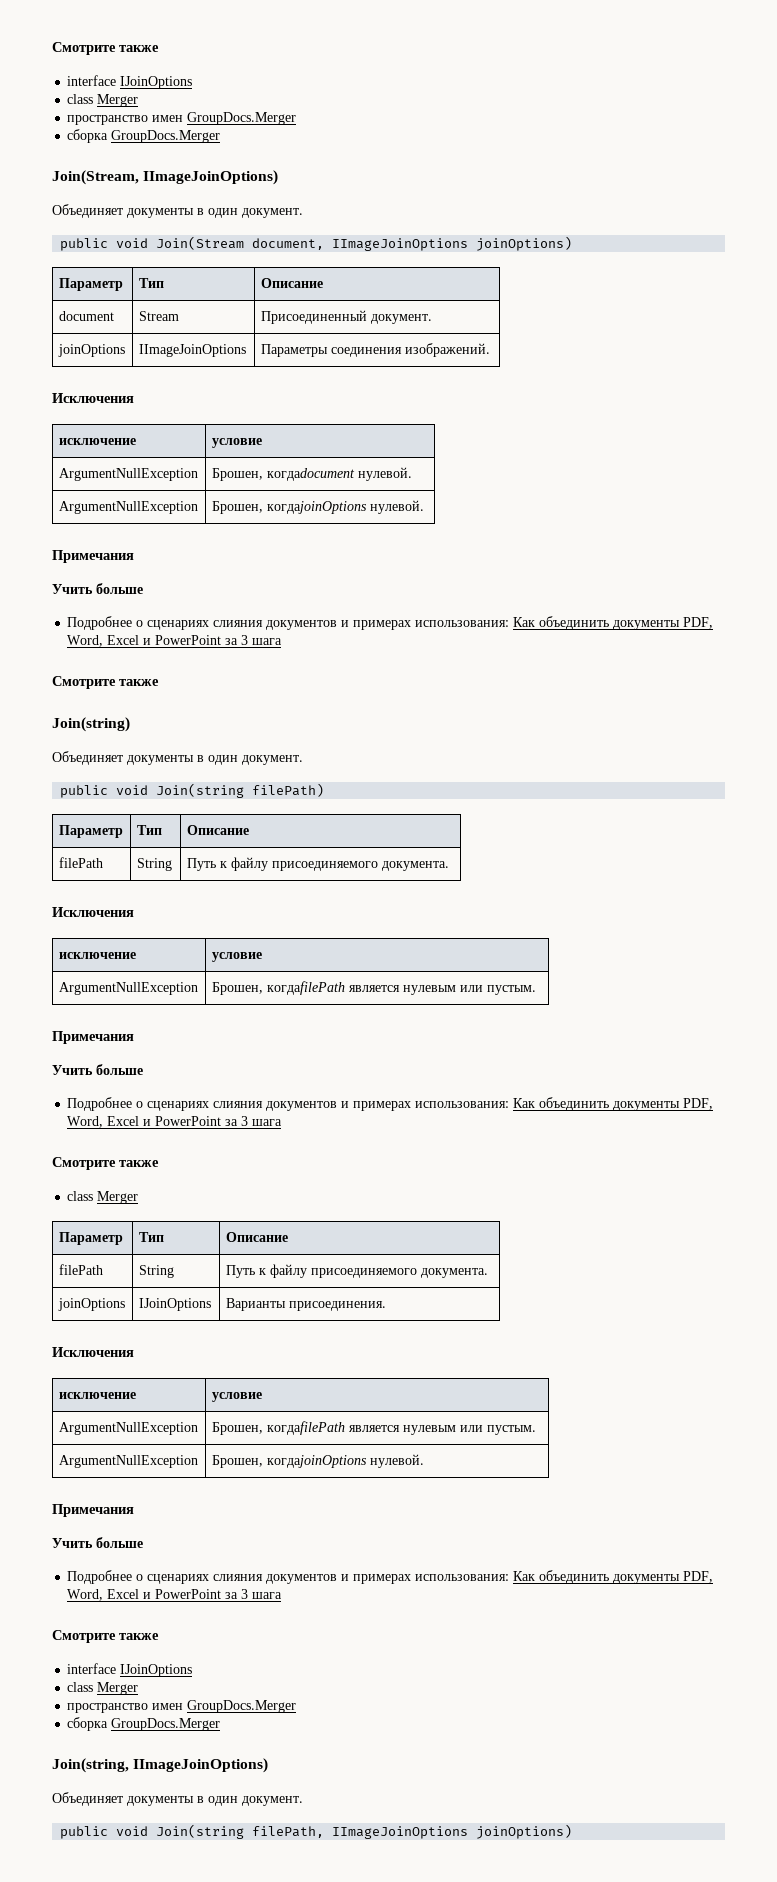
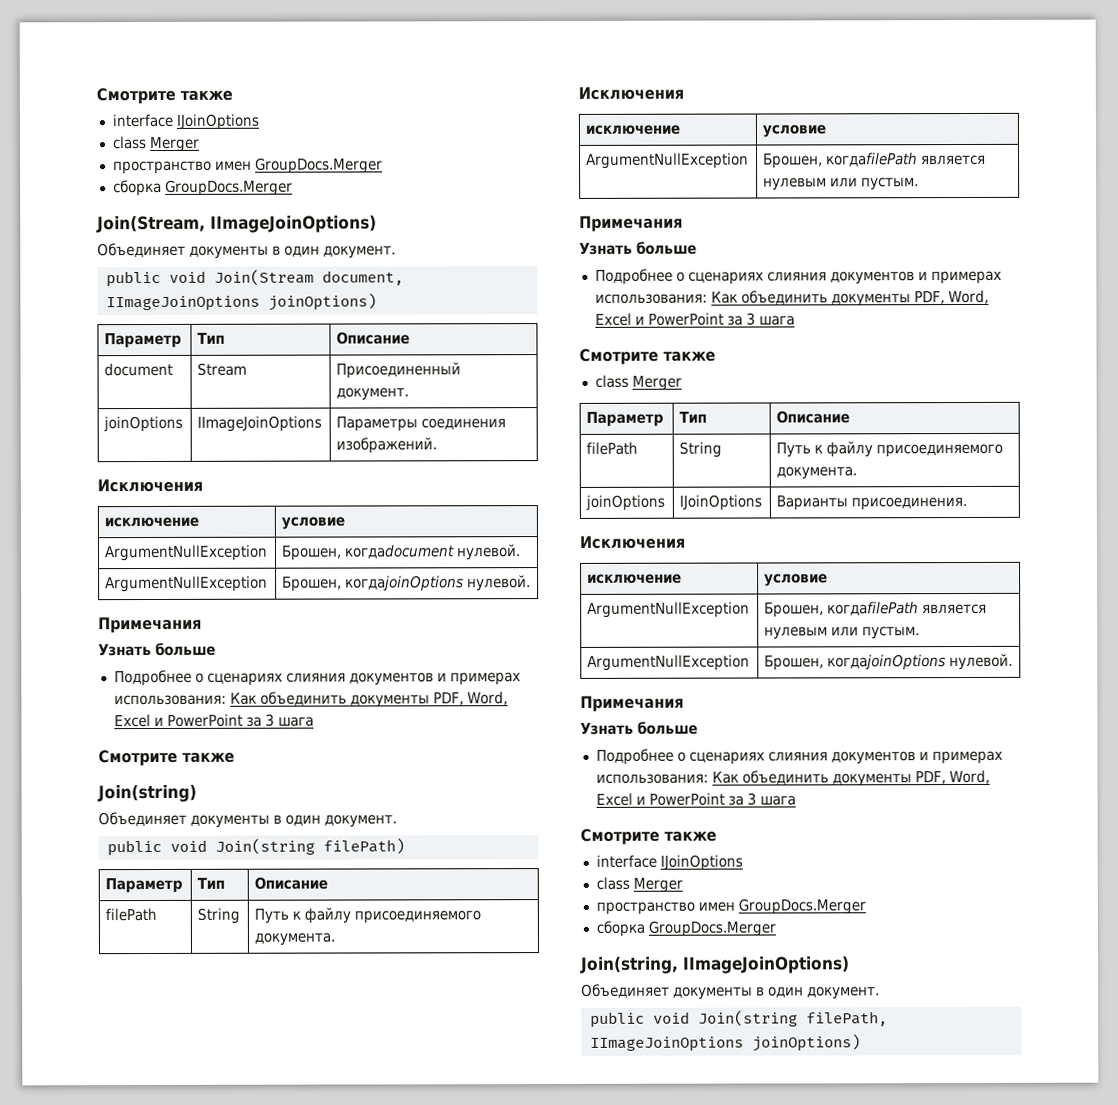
[52,584,93,594] Учить -> [98,643,152,657] Узнать
[52,1065,93,1075] Учить -> [579,242,633,255] Узнать
[52,1538,93,1548] Учить -> [580,722,634,735] Узнать

